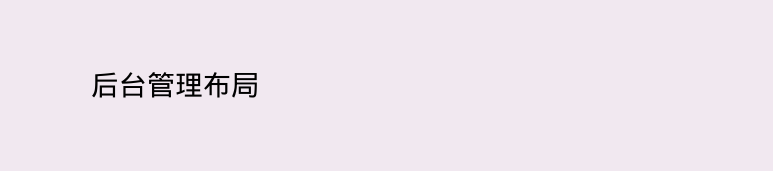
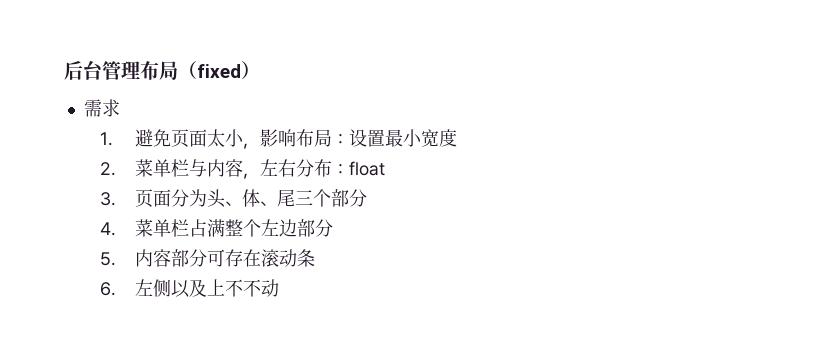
(259, 85) none -> [178,61,260,79] [83,99,120,117] [99,129,458,149] [99,159,386,179] [99,189,368,208] [99,219,334,237] [99,249,316,267] [99,279,280,298] （fixed） // 需求 // 1.避免页面太小，影响布局：设置最小宽度 // 2.菜单栏与内容，左右分布：float // 3.页面分为头、体、尾三个部分 // 4.菜单栏占满整个左边部分 // 5.内容部分可存在滚动条 // 6.左侧以及上不不动

